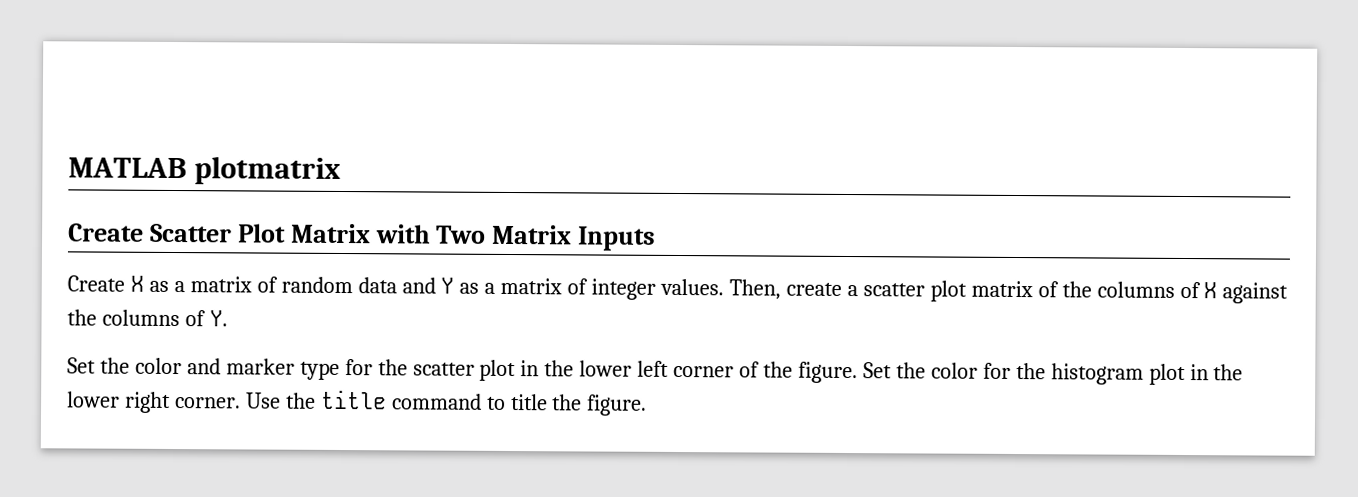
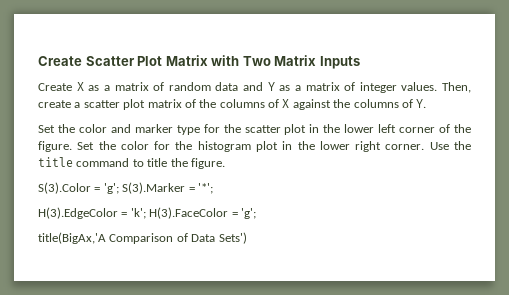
[68,156,342,185] MATLAB plotmatrix // -> (38, 61) none
(648, 405) none -> [38,182,213,194] [38,207,256,219] [38,232,247,244] // S(3).Color = 'g'; S(3).Marker = '*'; // H(3).EdgeColor = 'k'; H(3).FaceColor = 'g'; // title(BigAx,'A Comparison of Data Sets')

